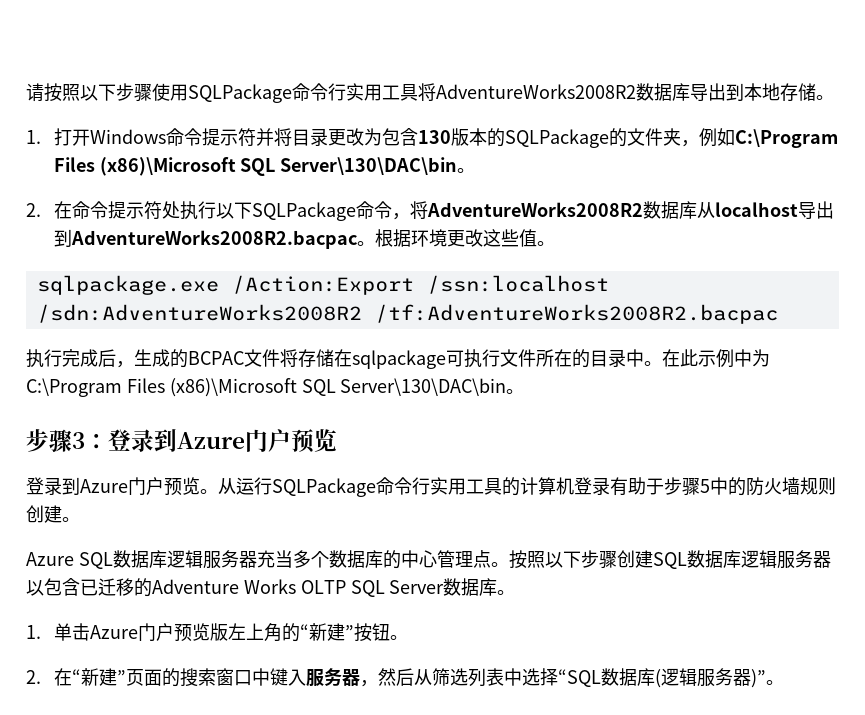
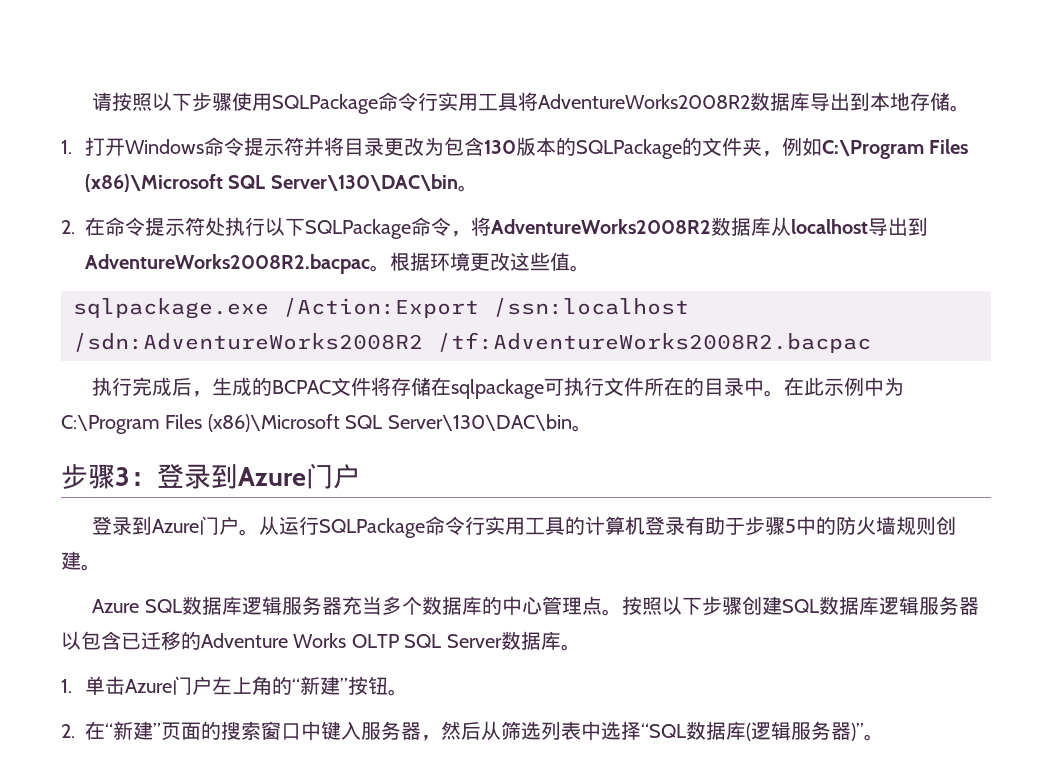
[291,429,337,453] [26,477,200,496] 预览 // 登录到Azure门户预览 -> [92,516,240,535] // 登录到Azure门户
[173,623,228,642] 预览版 -> (212, 685) none

